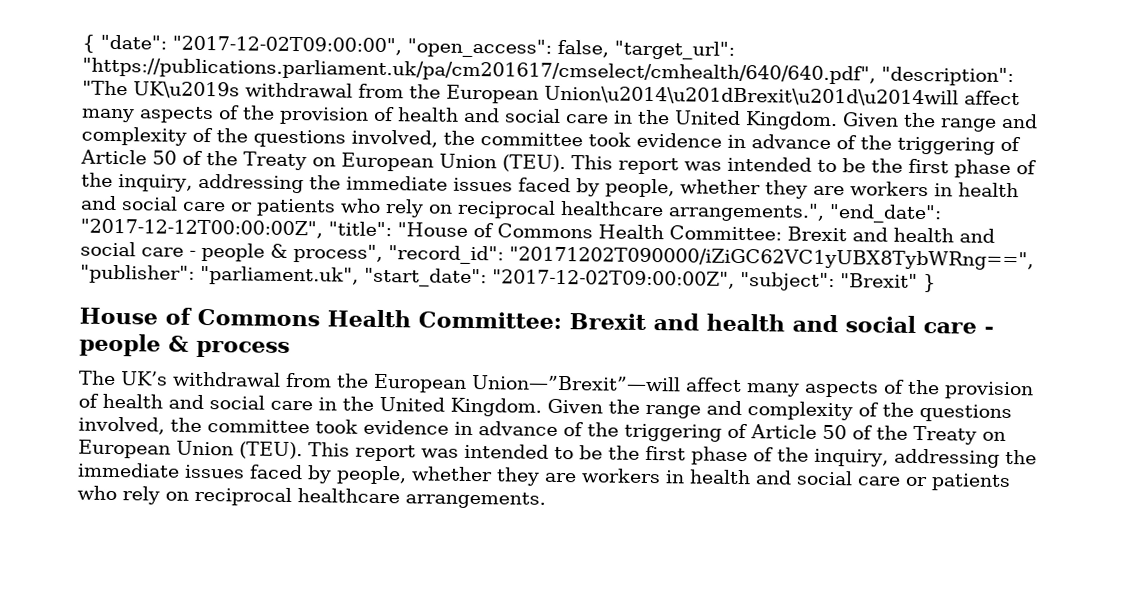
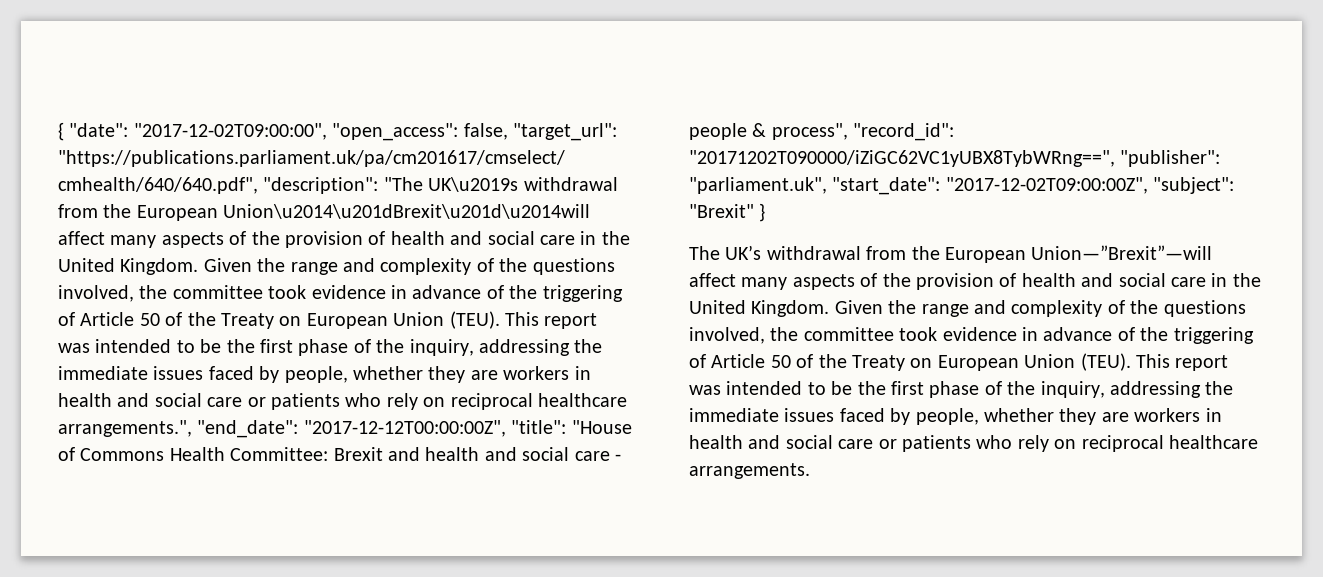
[79,307,994,334] [79,333,290,358] // House of Commons Health Committee: Brexit and health and social care - people & process -> (766, 212) none

